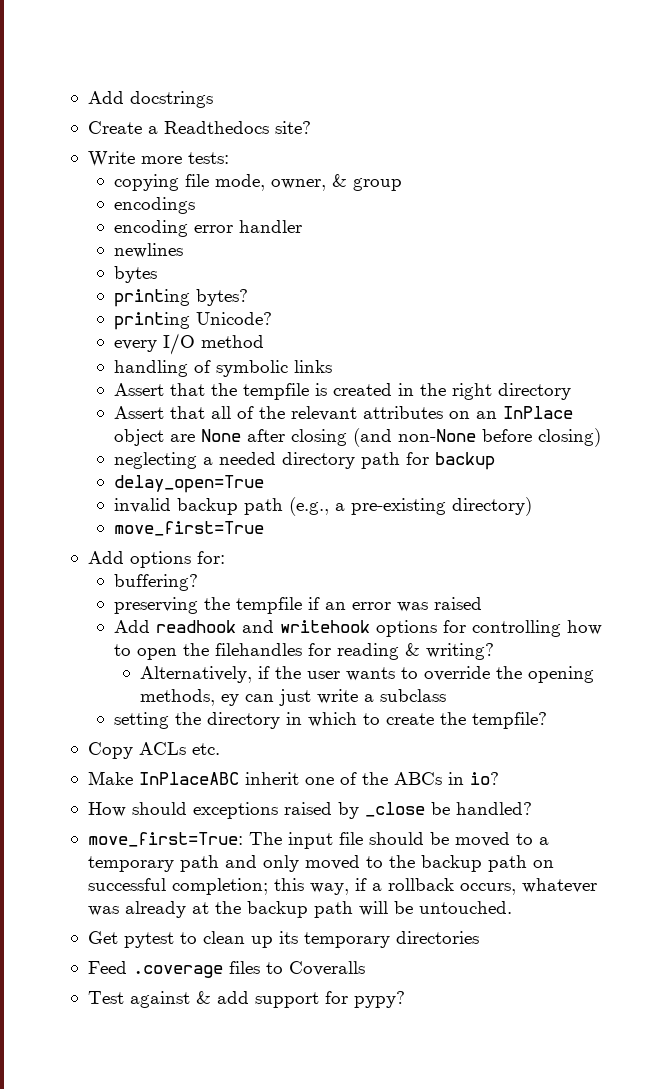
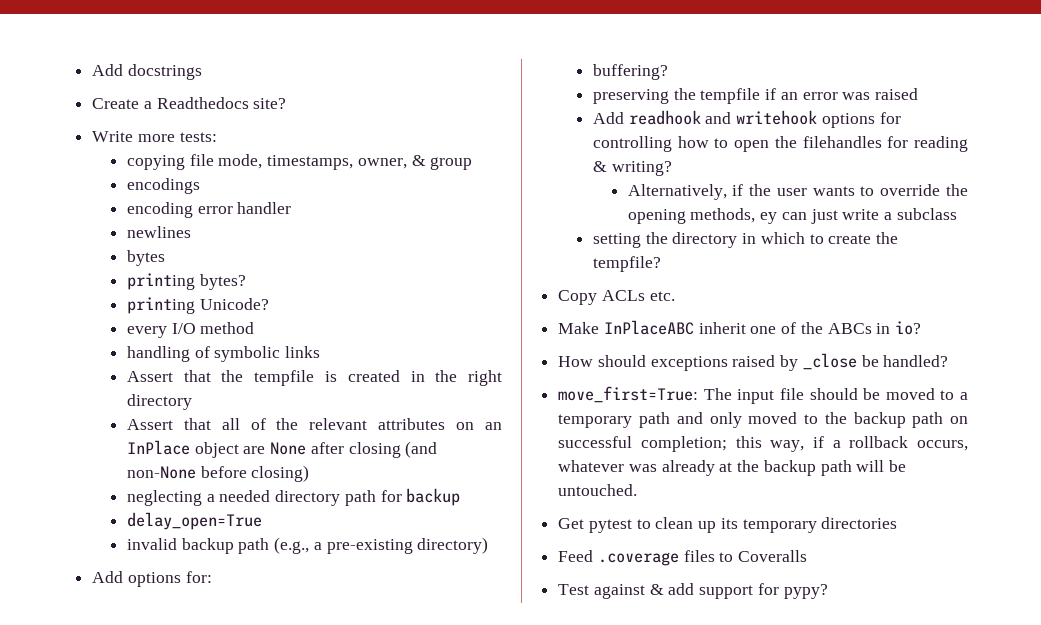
(265, 182) none -> [267,155,354,170] timestamps,
[113,521,264,536] // move_first=True -> (489, 545) none

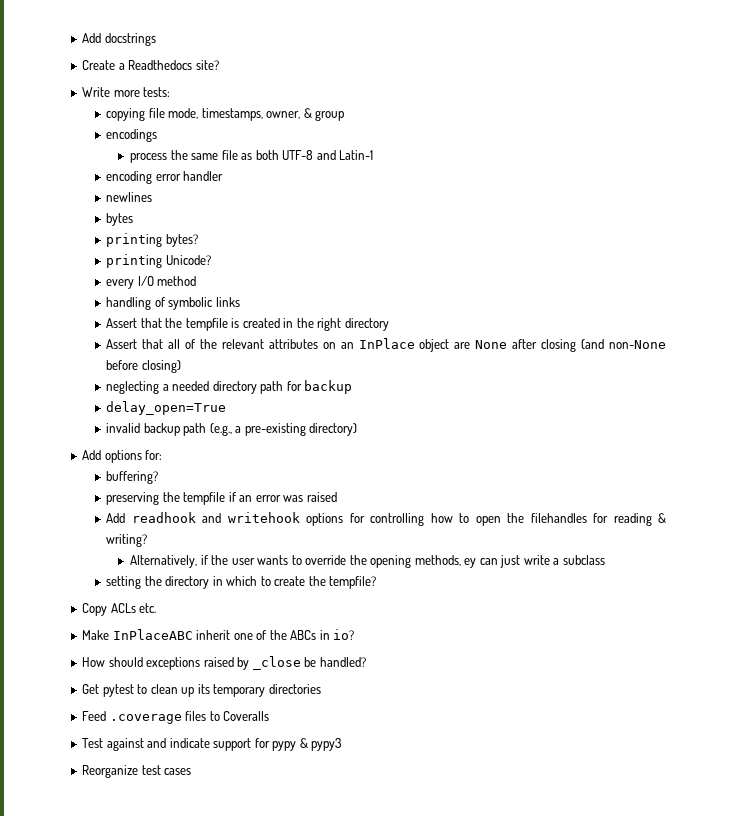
(200, 186) none -> [130,150,374,163] // process the same file as both UTF-8 and Latin-1
[558,386,968,404] [558,412,968,428] [558,436,969,452] [558,460,907,476] [558,484,638,496] // move_first=True: The input file should be moved to a temporary path and only moved to the backup path on successful completion; this way, if a rollback occurs, whatever was already at the backup path will be untouched. -> (366, 662) none
[649,583,828,599] & add support for pypy? -> [147,738,342,751] [82,765,192,778] and indicate support for pypy & pypy3 // Reorganize test cases

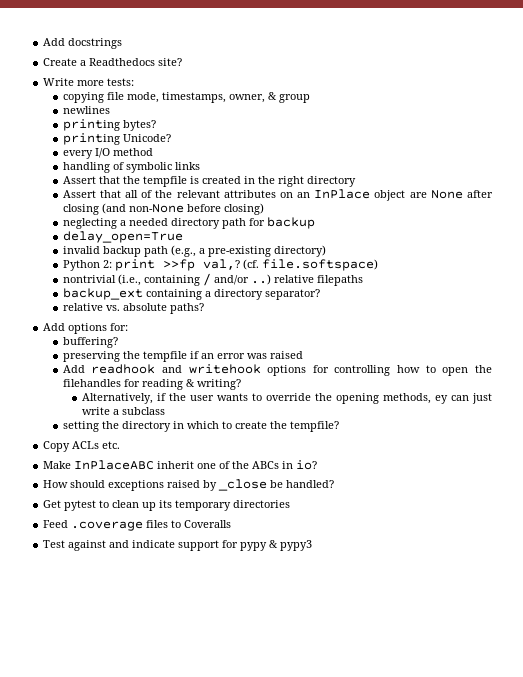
[106,129,158,142] [130,150,374,163] [106,171,224,184] // encodings // process the same file as both UTF-8 and Latin-1 // encoding error handler -> (310, 98) none
[106,213,134,226] // bytes -> (110, 110) none
(358, 429) none -> [62,259,378,271] [62,273,363,286] [62,288,320,300] [62,303,204,314] // Python 2: print >>fp val,? (cf. file.softspace) // nontrivial (i.e., containing / and/or ..) relative filepaths // backup_ext containing a directory separator? // relative vs. absolute paths?
[82,765,192,778] // Reorganize test cases -> (313, 545) none

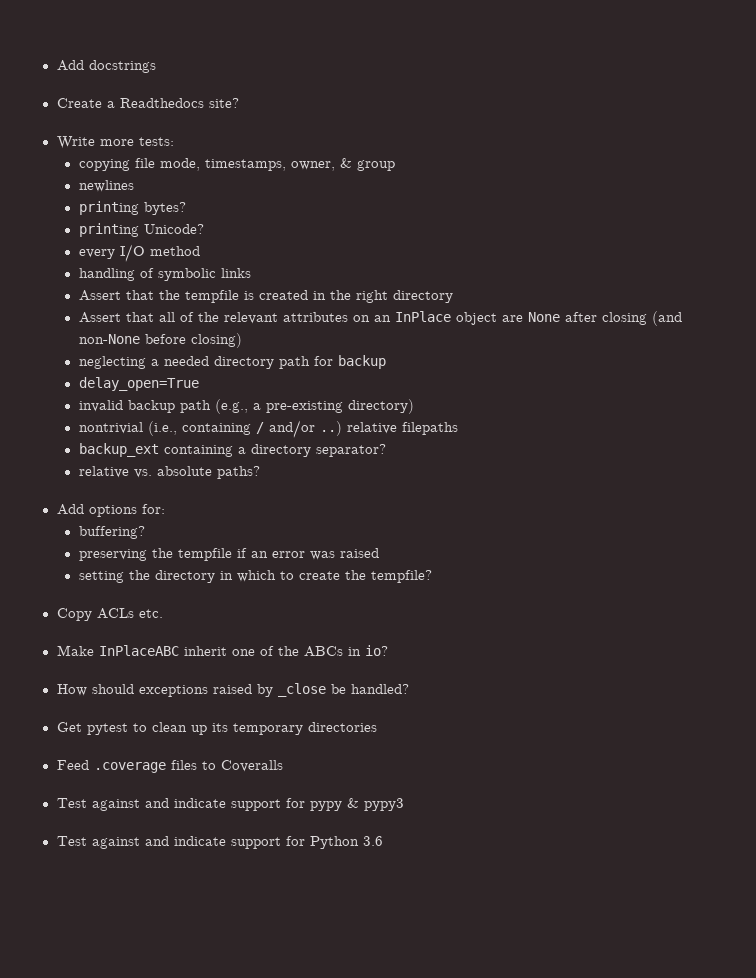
[62,259,378,271] // Python 2: print >>fp val,? (cf. file.softspace) -> (414, 406) none
[62,364,493,376] [62,379,241,390] [82,393,492,404] [82,407,166,415] // Add readhook and writehook options for controlling how to open the filehandles for reading & writing? // Alternatively, if the user wants to override the opening methods, ey can just write a subclass -> (379, 553) none
(313, 545) none -> [56,836,383,849] // Test against and indicate support for Python 3.6

